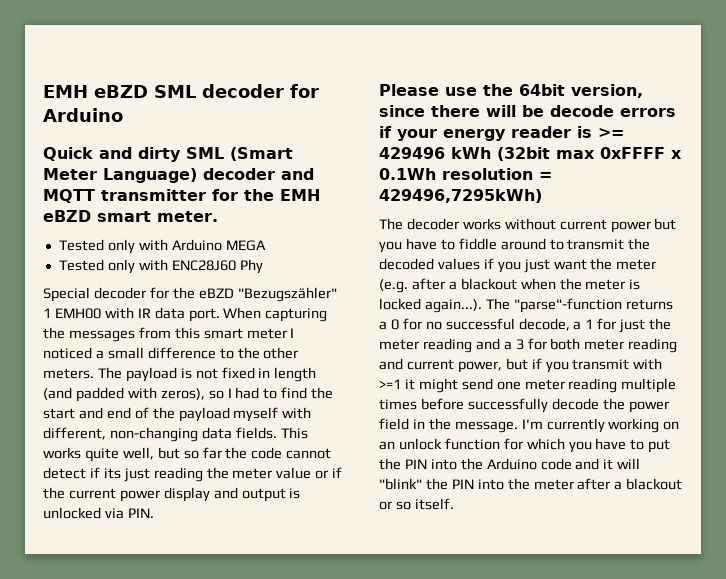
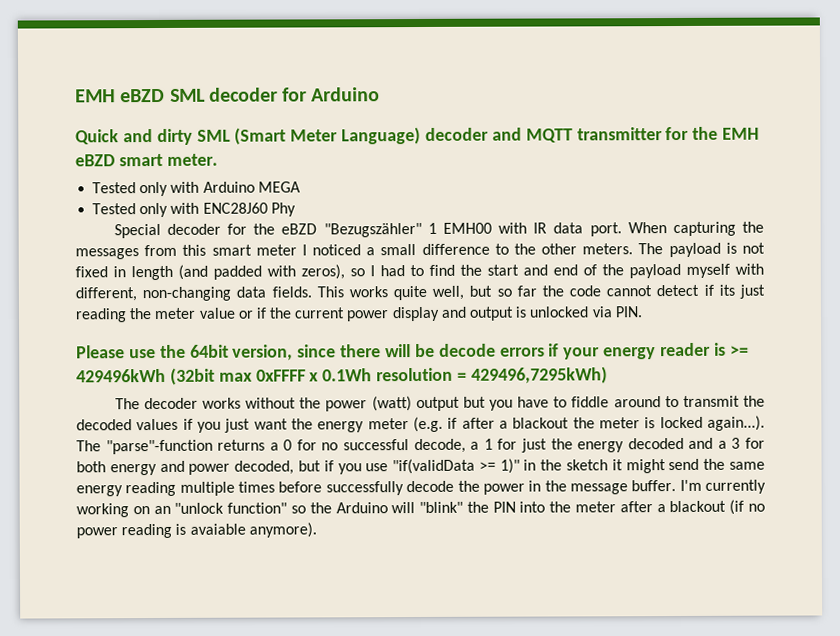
[379,147,491,159] 429496 kWh -> [76,368,166,383] 429496kWh
[559,219,651,233] current power -> [299,396,460,412] the power (watt) output
(613, 264) none -> [317,421,365,433] energy
[411,278,556,290] after a blackout when -> [447,417,570,429] if after a blackout
[379,338,472,353] meter reading -> [577,437,684,453] energy decoded
[584,338,678,353] [379,358,663,373] [379,378,565,393] meter reading and current power, but if you transmit with >=1 it might send one meter -> [109,458,765,476] [76,485,123,497] energy and power decoded, but if you use "if(validData >= 1)" in the sketch it might send the same energy
[379,418,518,433] field in the message. -> [528,480,677,495] in the message buffer.
[398,438,671,453] [379,458,614,470] unlock function for which you have to put the PIN into the Arduino code and it -> [174,502,388,514] "unlock function" so the Arduino
[379,498,454,510] or so itself. -> [729,499,765,515] [76,522,317,539] (if no power reading is avaiable anymore).

